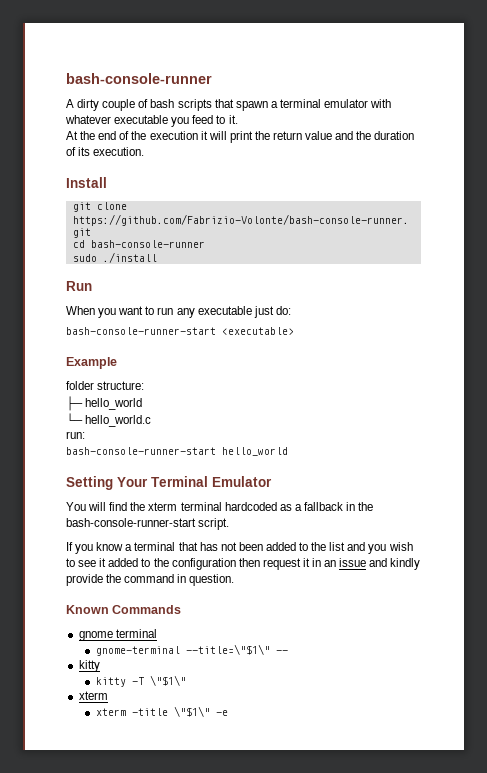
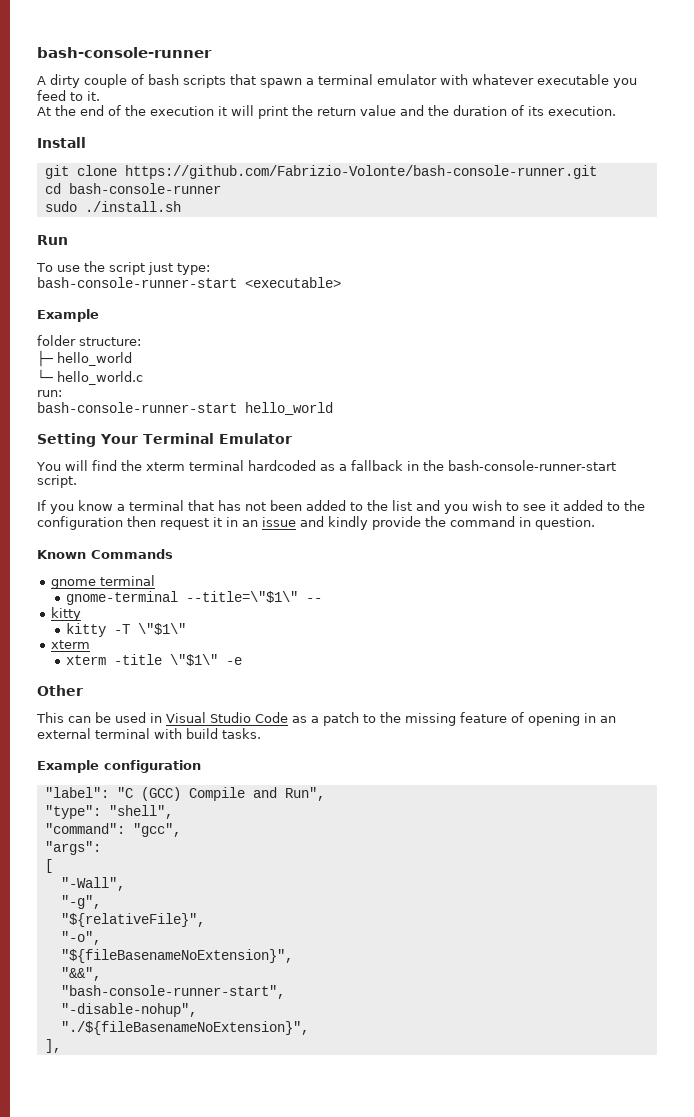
[102,252,157,263] ./install -> [84,201,181,212] ./install.sh
[66,306,291,318] When you want to run any executable just do: -> [36,261,210,275] To use the script just type:
(228, 713) none -> [37,685,83,696] [36,712,616,726] [37,728,261,739] [37,760,201,773] [44,787,325,801] [44,805,173,819] [44,823,181,837] [44,841,101,855] [44,859,53,873] [60,877,125,891] [60,895,101,909] [60,913,205,927] [60,931,101,945] [60,949,293,963] [60,967,101,981] [60,985,285,999] [60,1003,197,1017] [60,1021,309,1035] [44,1039,61,1053] // Other // This can be used in Visual Studio Code as a patch to the missing feature of opening in an external terminal with build tasks. // Example configuration // "label": "C (GCC) Compile and Run", // "type": "shell", // "command": "gcc", // "args": // [ // "-Wall", // "-g", // "${relativeFile}", // "-o", // "${fileBasenameNoExtension}", // "&&", // "bash-console-runner-start", // "-disable-nohup", // "./${fileBasenameNoExtension}", // ],

